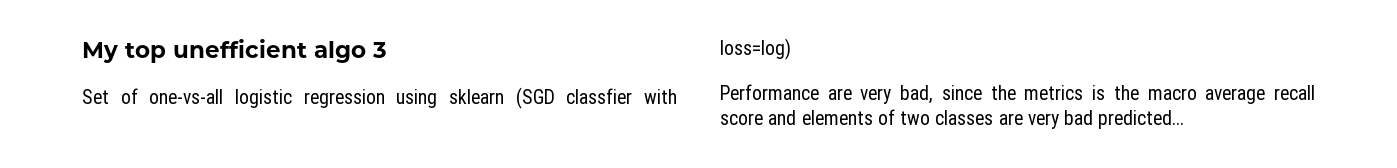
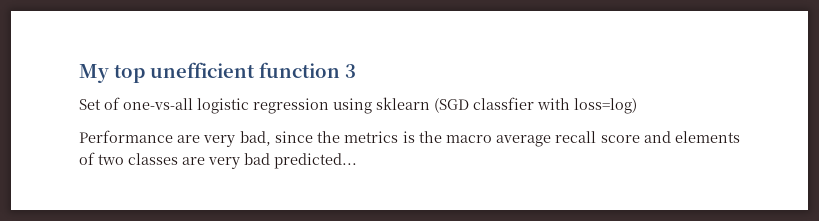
[314,41,366,63] algo -> [259,62,340,78] function

